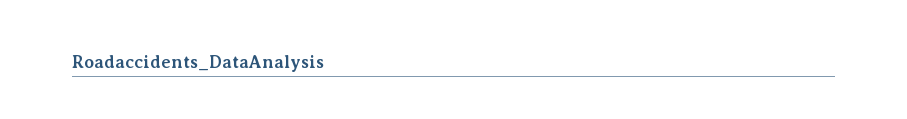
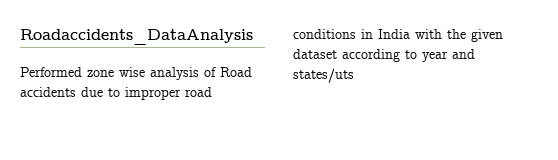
(324, 63) none -> [20,67,252,80] [20,87,212,100] [293,29,503,42] [293,49,475,62] [293,68,354,83] // Performed zone wise analysis of Road accidents due to improper road conditions in India with the given dataset according to year and states/uts

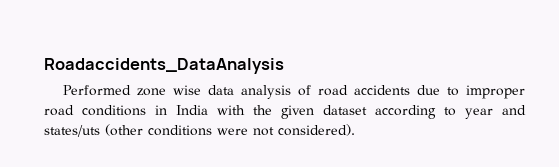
(145, 72) none -> [207,85,234,95] data
[220,67,252,77] Road -> [317,85,348,96] road
(354, 75) none -> [105,124,355,136] (other conditions were not considered).

